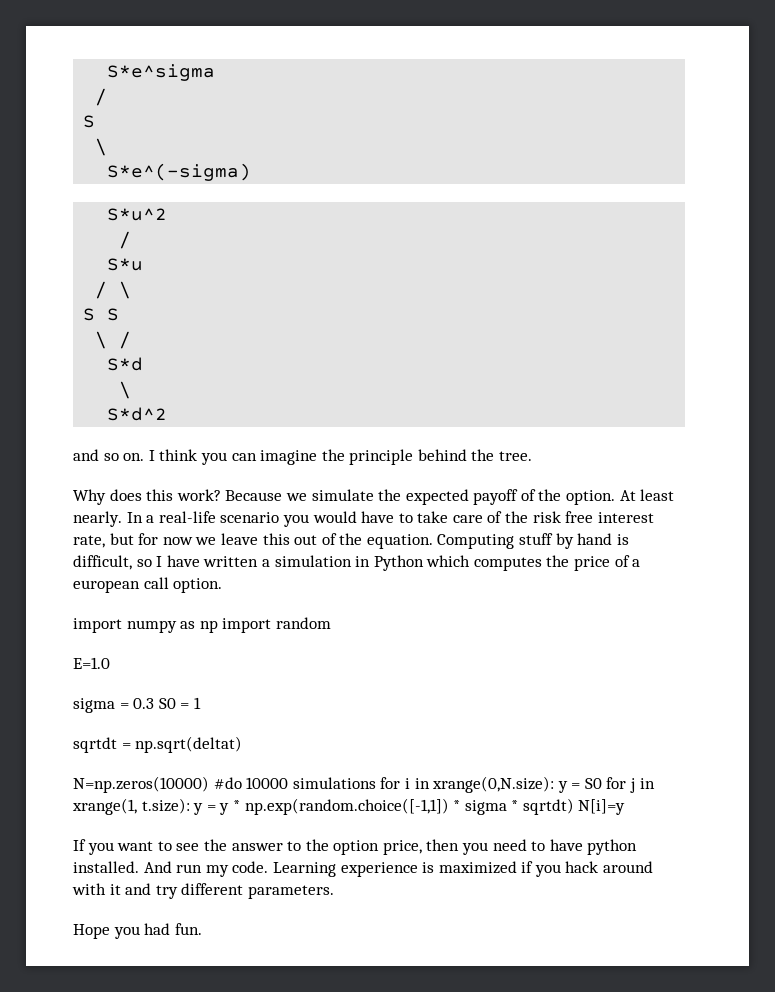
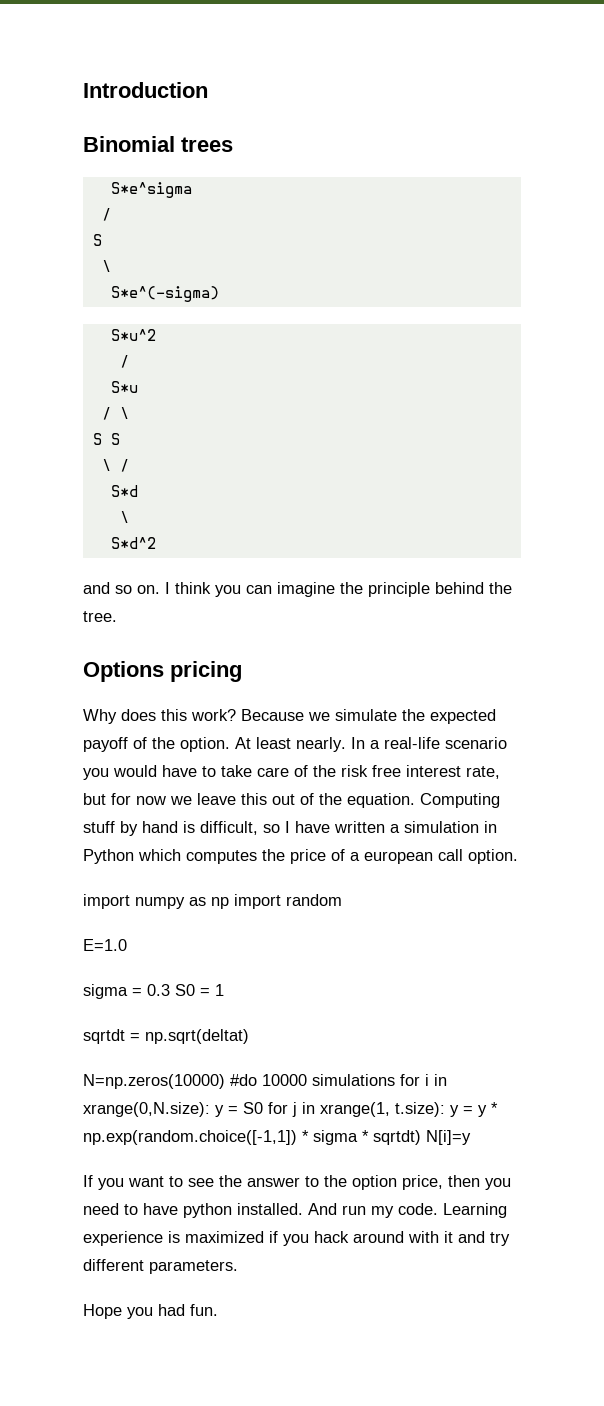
(107, 72) none -> [83,82,208,98] [83,136,233,152] Introduction // Binomial trees //
(533, 456) none -> [83,661,242,682] // Options pricing

